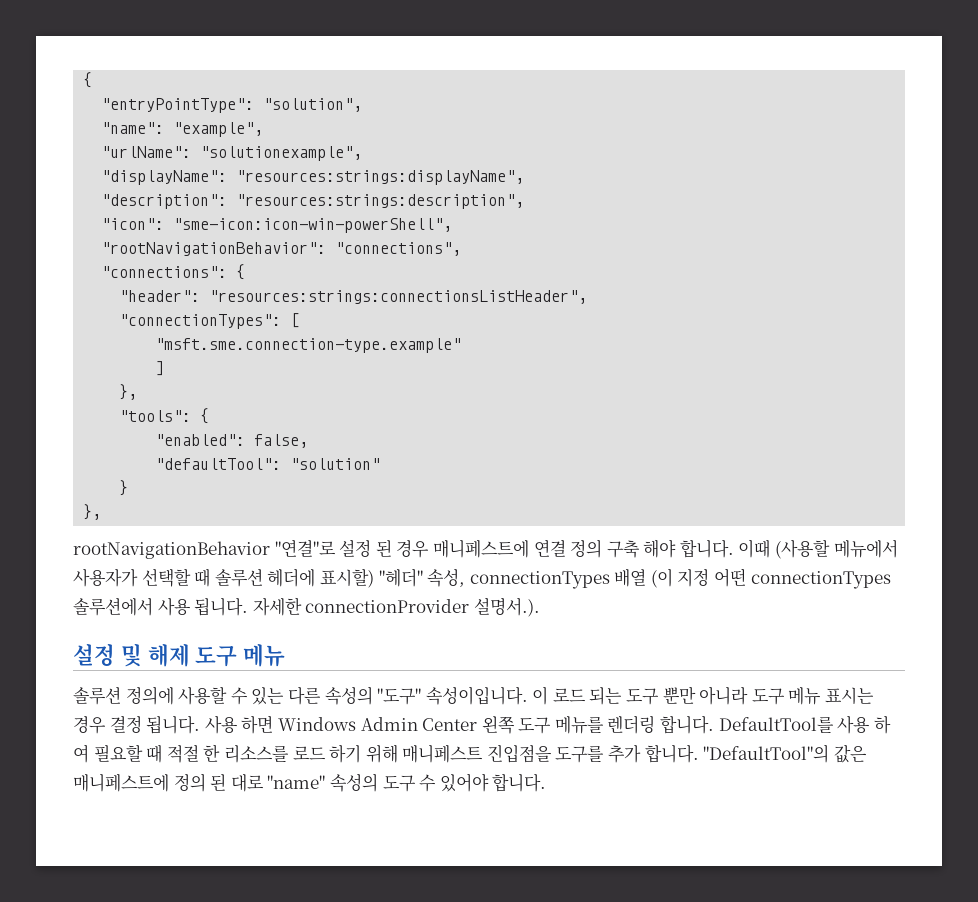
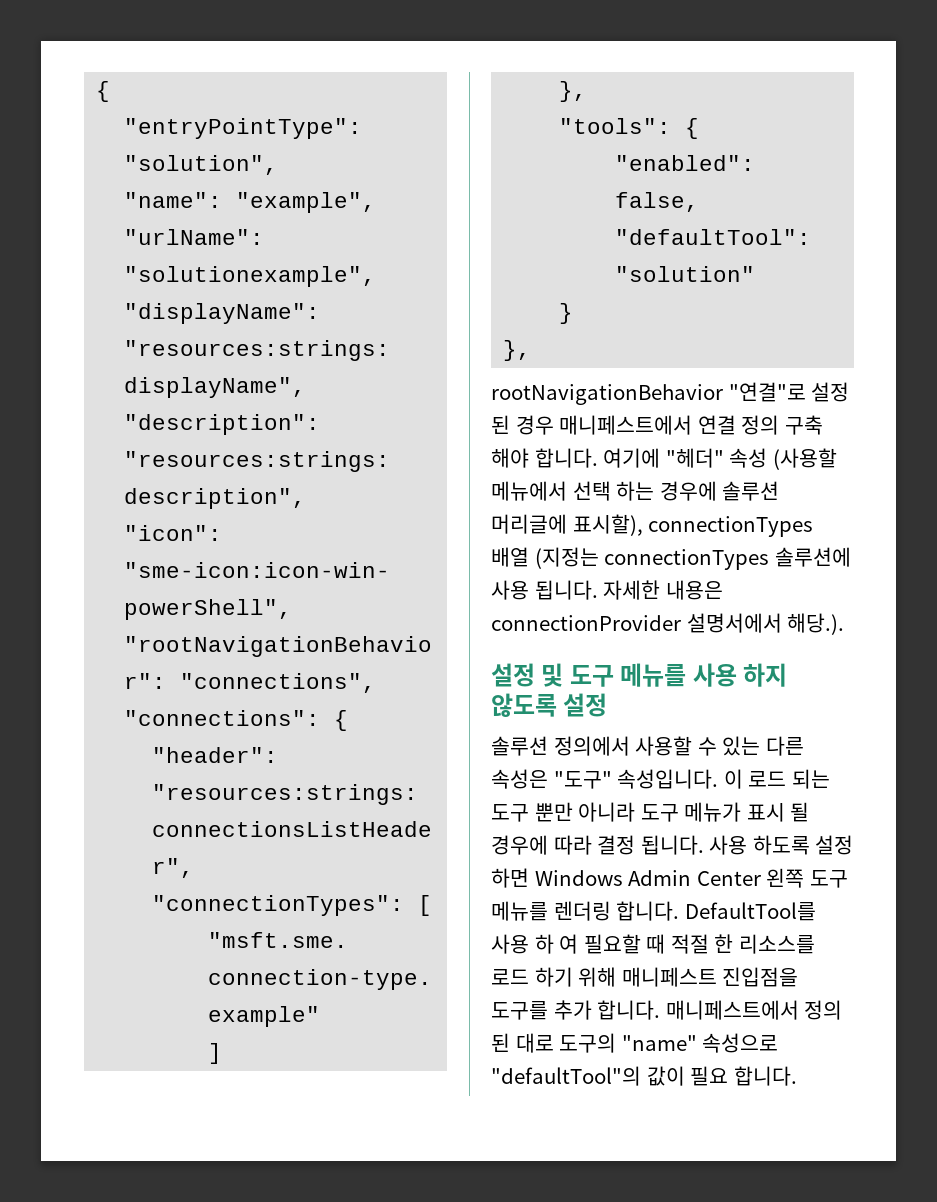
[432,539,529,558] 매니페스트에 -> [559,415,693,435] 매니페스트에서
[738,539,898,559] [73,568,891,589] [73,597,540,617] [73,643,286,667] [73,686,174,705] 이때 (사용할 메뉴에서 사용자가 선택할 때 솔루션 헤더에 표시할) "헤더" 속성, connectionTypes 배열 (이 지정 어떤 connectionTypes 솔루션에서 사용 됩니다. 자세한 connectionProvider 설명서.). // 설정 및 해제 도구 메뉴 // 솔루션 정의에 -> [603,448,837,470] [491,481,780,501] [491,514,814,537] [491,547,851,570] [491,580,723,600] [491,613,845,635] [491,663,788,687] [491,693,608,717] [491,736,630,756] 여기에 "헤더" 속성 (사용할 메뉴에서 선택 하는 경우에 솔루션 머리글에 표시할), connectionTypes 배열 (지정는 connectionTypes 솔루션에 사용 됩니다. 자세한 내용은 connectionProvider 설명서에서 해당.). // 설정 및 도구 메뉴를 사용 하지 않도록 설정 // 솔루션 정의에서
[324,686,528,705] 속성의 "도구" 속성이입니다. -> [491,769,719,789] 속성은 "도구" 속성입니다.
[788,687,875,705] [73,716,106,734] 메뉴 표시는 경우 -> [684,802,810,822] [491,835,592,855] 메뉴가 표시 될 경우에 따라
(238, 724) none -> [752,835,854,855] 하도록 설정
[703,744,867,763] [73,773,489,792] "DefaultTool"의 값은 매니페스트에 정의 된 대로 "name" 속성의 도구 수 있어야 -> [665,1000,843,1020] [491,1033,779,1053] [491,1066,729,1086] 매니페스트에서 정의 된 대로 도구의 "name" 속성으로 "defaultTool"의 값이 필요

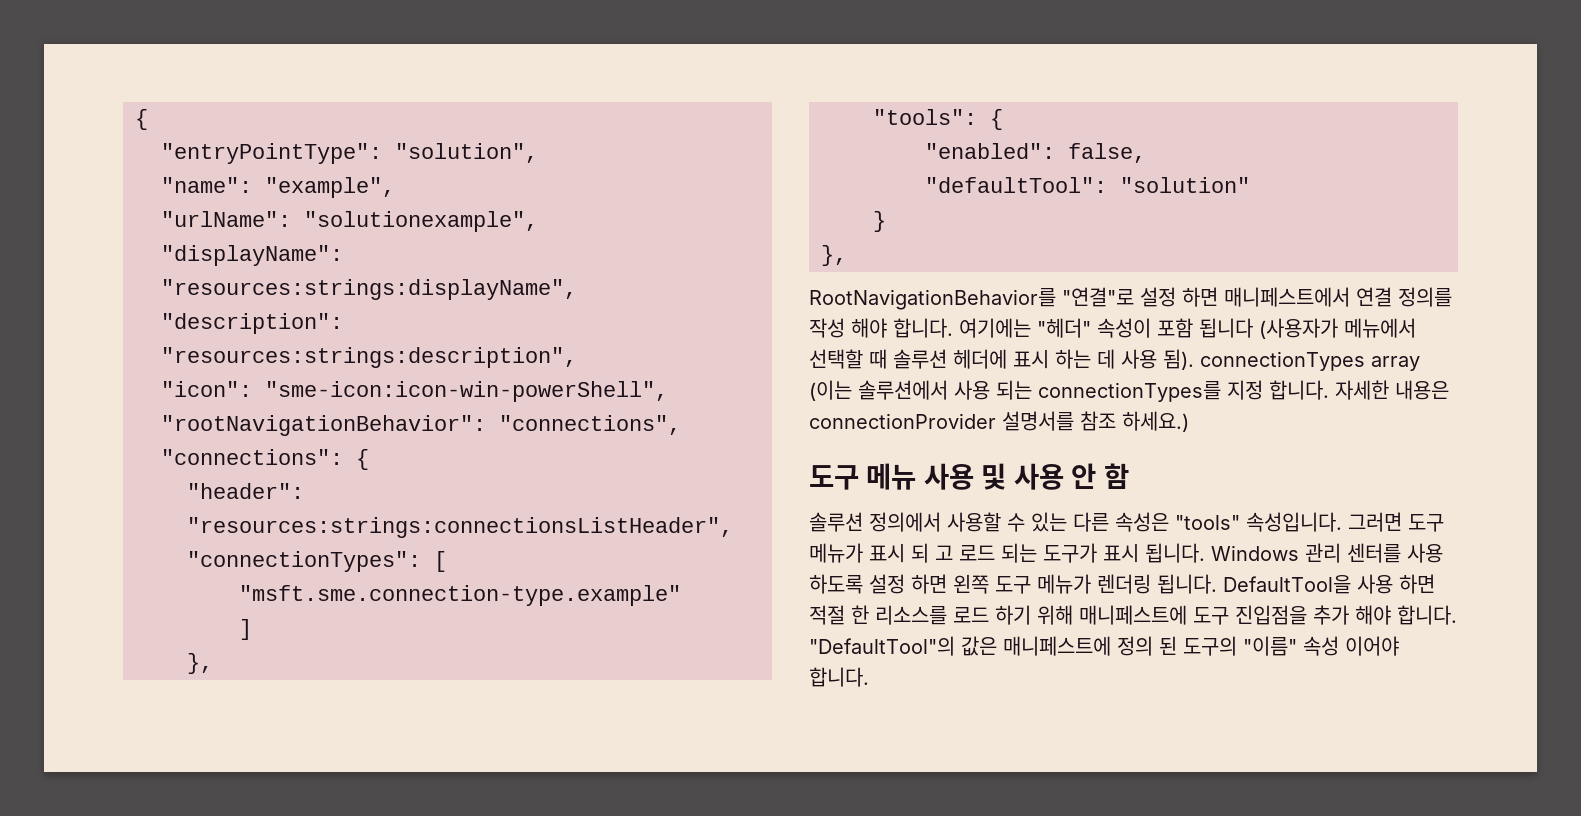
[491,384,723,405] rootNavigationBehavior -> [809,288,1056,310] RootNavigationBehavior를
[491,415,823,435] [491,448,837,470] [491,481,780,501] [491,514,814,537] [491,547,851,570] [491,580,723,600] [491,613,845,635] [491,663,788,687] [491,693,608,717] 된 경우 매니페스트에서 연결 정의 구축 해야 합니다. 여기에 "헤더" 속성 (사용할 메뉴에서 선택 하는 경우에 솔루션 머리글에 표시할), connectionTypes 배열 (지정는 connectionTypes 솔루션에 사용 됩니다. 자세한 내용은 connectionProvider 설명서에서 해당.). // 설정 및 도구 메뉴를 사용 하지 않도록 설정 -> [1182,287,1452,307] [809,318,1416,339] [809,349,1420,371] [809,380,1449,402] [809,411,1189,432] [809,463,1129,490] 하면 매니페스트에서 연결 정의를 작성 해야 합니다. 여기에는 "헤더" 속성이 포함 됩니다 (사용자가 메뉴에서 선택할 때 솔루션 헤더에 표시 하는 데 사용 됨). connectionTypes array (이는 솔루션에서 사용 되는 connectionTypes를 지정 합니다. 자세한 내용은 connectionProvider 설명서를 참조 하세요.) // 도구 메뉴 사용 및 사용 안 함
[553,769,830,789] [491,802,810,822] [491,835,854,855] [491,868,848,888] [491,901,816,921] [491,934,666,954] "도구" 속성입니다. 이 로드 되는 도구 뿐만 아니라 도구 메뉴가 표시 될 경우에 따라 결정 됩니다. 사용 하도록 설정 하면 Windows Admin Center 왼쪽 도구 메뉴를 렌더링 합니다. DefaultTool를 사용 하 여 필요할 때 -> [1175,512,1444,532] [809,543,1443,563] [809,574,1435,594] "tools" 속성입니다. 그러면 도구 메뉴가 표시 되 고 로드 되는 도구가 표시 됩니다. Windows 관리 센터를 사용 하도록 설정 하면 왼쪽 도구 메뉴가 렌더링 됩니다. DefaultTool을 사용 하면
[621,967,799,987] [491,1000,843,1020] [491,1033,779,1053] [491,1066,729,1086] 매니페스트 진입점을 도구를 추가 합니다. 매니페스트에서 정의 된 대로 도구의 "name" 속성으로 "defaultTool"의 값이 필요 -> [1079,605,1457,625] [809,636,1399,656] 매니페스트에 도구 진입점을 추가 해야 합니다. "DefaultTool"의 값은 매니페스트에 정의 된 도구의 "이름" 속성 이어야

